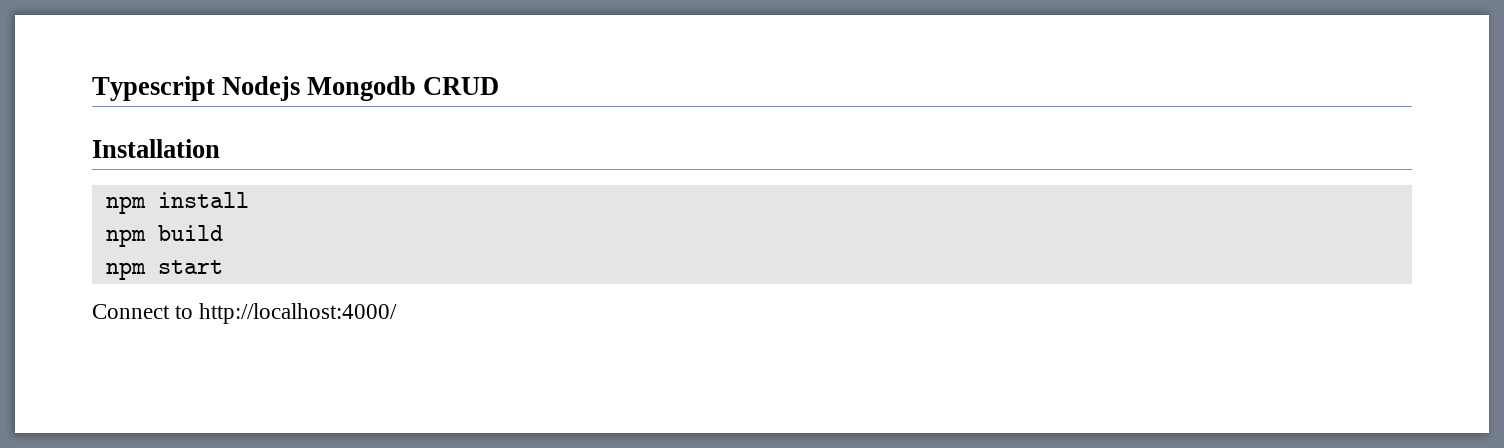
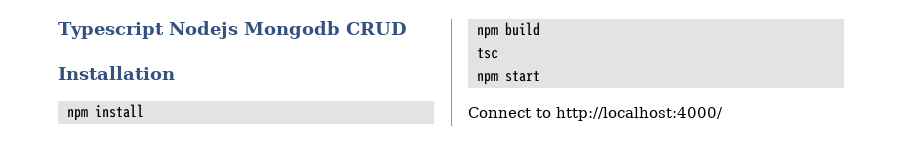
(223, 233) none -> [477,48,498,59] // tsc

